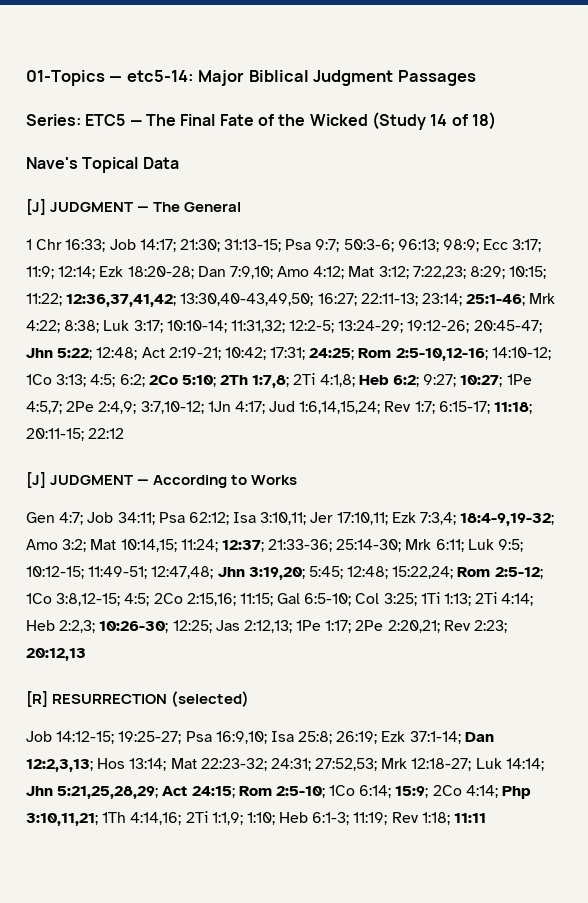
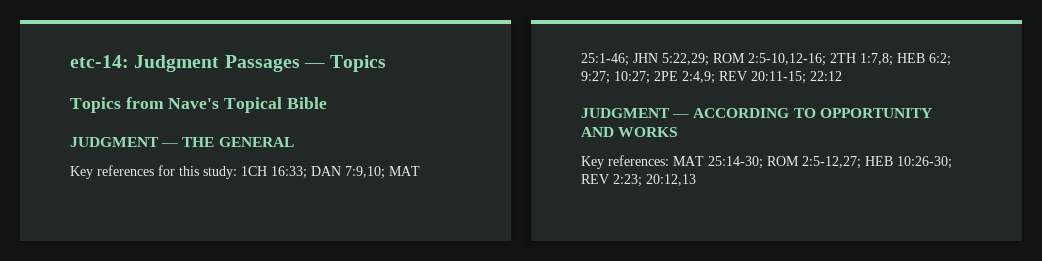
[26,70,476,86] [26,112,496,130] [26,157,179,173] [26,199,242,215] [26,239,542,252] [26,266,547,279] [26,293,556,307] [26,320,542,333] [26,347,551,361] [26,373,532,388] [26,401,533,414] 01-Topics — etc5-14: Major Biblical Judgment Passages // Series: ETC5 — The Final Fate of the Wicked (Study 14 of 18) // Nave's Topical Data // [J] JUDGMENT — The General // 1 Chr 16:33; Job 14:17; 21:30; 31:13-15; Psa 9:7; 50:3-6; 96:13; 98:9; Ecc 3:17; 11:9; 12:14; Ezk 18:20-28; Dan 7:9,10; Amo 4:12; Mat 3:12; 7:22,23; 8:29; 10:15; 11:22; 12:36,37,41,42; 13:30,40-43,49,50; 16:27; 22:11-13; 23:14; 25:1-46; Mrk 4:22; 8:38; Luk 3:17; 10:10-14; 11:31,32; 12:2-5; 13:24-29; 19:12-26; 20:45-47; Jhn 5:22; 12:48; Act 2:19-21; 10:42; 17:31; 24:25; Rom 2:5-10,12-16; 14:10-12; 1Co 3:13; 4:5; 6:2; 2Co 5:10; 2Th 1:7,8; 2Ti 4:1,8; Heb 6:2; 9:27; 10:27; 1Pe 4:5,7; 2Pe 2:4,9; 3:7,10-12; 1Jn 4:17; Jud 1:6,14,15,24; Rev 1:7; 6:15-17; 11:18; -> [70,55,387,72] [70,97,327,113] [70,137,294,147] [70,165,420,179] [581,53,951,66] [581,71,747,84] etc-14: Judgment Passages — Topics // Topics from Nave's Topical Bible // JUDGMENT — THE GENERAL // Key references for this study: 1CH 16:33; DAN 7:9,10; MAT 25:1-46; JHN 5:22,29; ROM 2:5-10,12-16; 2TH 1:7,8; HEB 6:2; 9:27; 10:27; 2PE 2:4,9; REV
[26,472,298,488] [26,512,555,526] [26,539,524,552] [26,566,543,580] [26,592,534,606] [26,620,508,633] [26,648,86,661] [26,691,250,707] [26,731,494,744] [26,758,544,772] [26,785,532,799] [26,811,487,826] [J] JUDGMENT — According to Works // Gen 4:7; Job 34:11; Psa 62:12; Isa 3:10,11; Jer 17:10,11; Ezk 7:3,4; 18:4-9,19-32; Amo 3:2; Mat 10:14,15; 11:24; 12:37; 21:33-36; 25:14-30; Mrk 6:11; Luk 9:5; 10:12-15; 11:49-51; 12:47,48; Jhn 3:19,20; 5:45; 12:48; 15:22,24; Rom 2:5-12; 1Co 3:8,12-15; 4:5; 2Co 2:15,16; 11:15; Gal 6:5-10; Col 3:25; 1Ti 1:13; 2Ti 4:14; Heb 2:2,3; 10:26-30; 12:25; Jas 2:12,13; 1Pe 1:17; 2Pe 2:20,21; Rev 2:23; 20:12,13 // [R] RESURRECTION (selected) // Job 14:12-15; 19:25-27; Psa 16:9,10; Isa 25:8; 26:19; Ezk 37:1-14; Dan 12:2,3,13; Hos 13:14; Mat 22:23-32; 24:31; 27:52,53; Mrk 12:18-27; Luk 14:14; Jhn 5:21,25,28,29; Act 24:15; Rom 2:5-10; 1Co 6:14; 15:9; 2Co 4:14; Php 3:10,11,21; 1Th 4:14,16; 2Ti 1:1,9; 1:10; Heb 6:1-3; 11:19; Rev 1:18; 11:11 -> [581,108,932,118] [581,127,679,137] [581,155,952,169] [581,174,696,187] JUDGMENT — ACCORDING TO OPPORTUNITY AND WORKS // Key references: MAT 25:14-30; ROM 2:5-12,27; HEB 10:26-30; REV 2:23; 20:12,13

